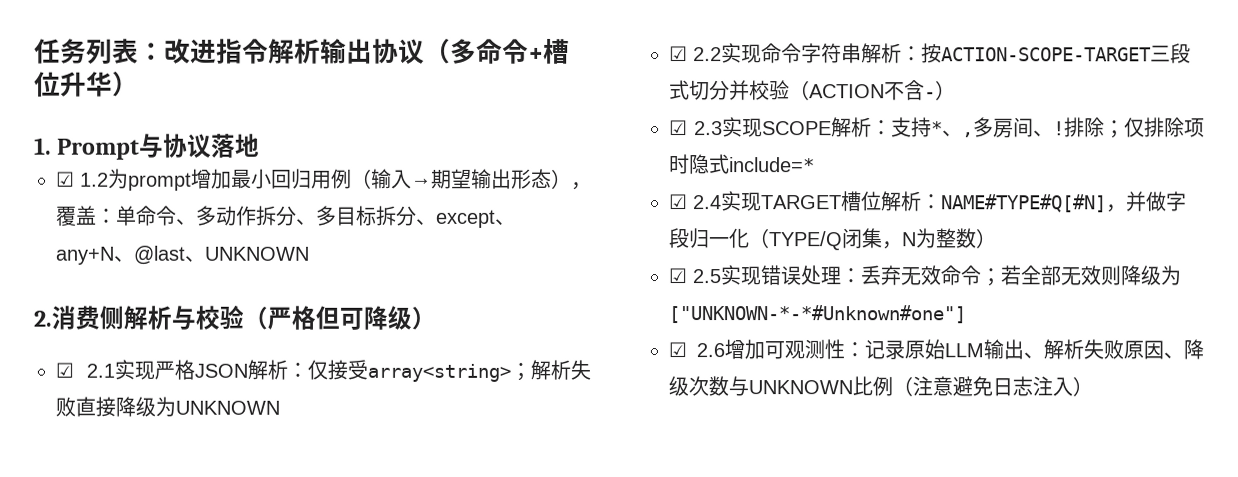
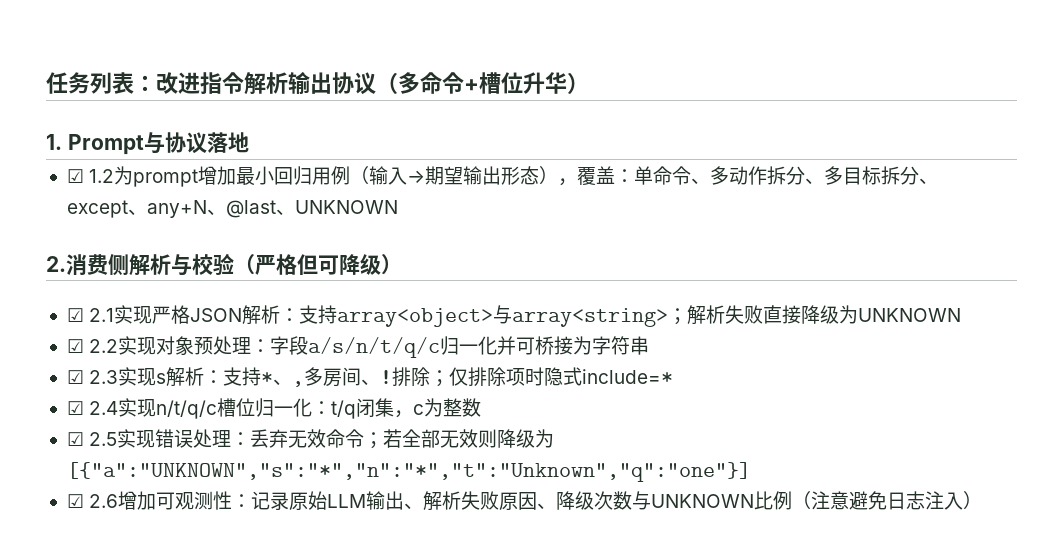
[307,359,368,380] 仅接受 -> [299,305,513,327] 支持array<object>与
[761,43,1191,64] [669,80,956,101] 命令字符串解析：按ACTION-SCOPE-TARGET三段式切分并校验（ACTION不含-） -> [156,336,650,358] 对象预处理：字段a/s/n/t/q/c归一化并可桥接为字符串
[762,121,832,136] SCOPE -> [156,373,167,384] s
[761,191,1187,213] [668,228,917,251] TARGET槽位解析：NAME#TYPE#Q[#N]，并做字段归一化（TYPE/Q闭集，N -> [156,398,425,419] n/t/q/c槽位归一化：t/q闭集，c
[975,228,997,249] ） -> (482, 407) none
[668,305,966,324] ["UNKNOWN-*-*#Unknown#one"] -> [66,462,751,482] [{"a":"UNKNOWN","s":"*","n":"*","t":"Unknown","q":"one"}]

